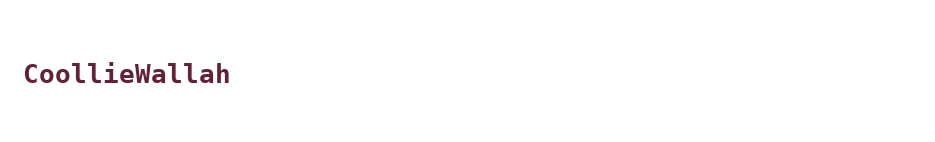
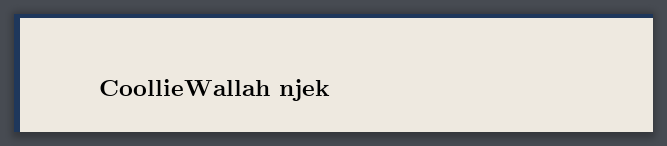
(231, 72) none -> [279,79,330,101] njek

